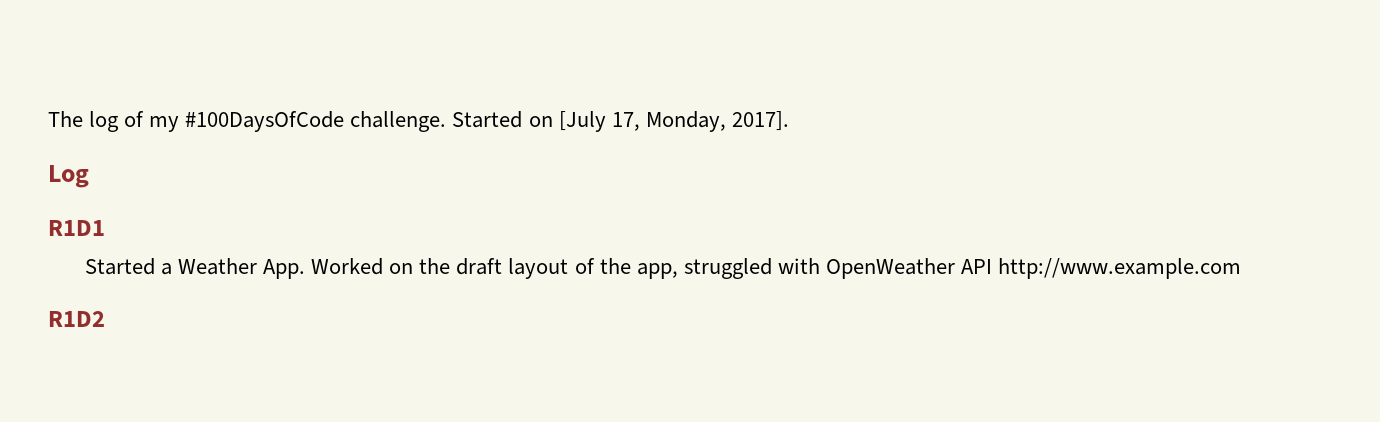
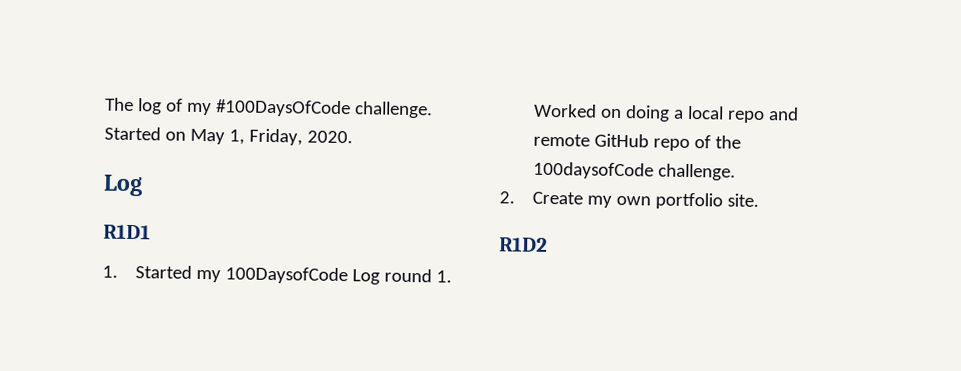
[558,111,789,132] [48,165,89,188] [48,220,105,236] [84,258,1242,279] [July 17, Monday, 2017]. // Log // R1D1 // Started a Weather App. Worked on the draft layout of the app, struggled with OpenWeather API http://www.example.com -> [189,128,353,146] [103,174,143,197] [103,224,151,240] [102,265,452,285] [532,103,799,124] [532,133,741,151] [532,161,736,181] [499,191,759,210] May 1, Friday, 2020. // Log // R1D1 // 1. Started my 100DaysofCode Log round 1. Worked on doing a local repo and remote GitHub repo of the 100daysofCode challenge. // 2. Create my own portfolio site.

